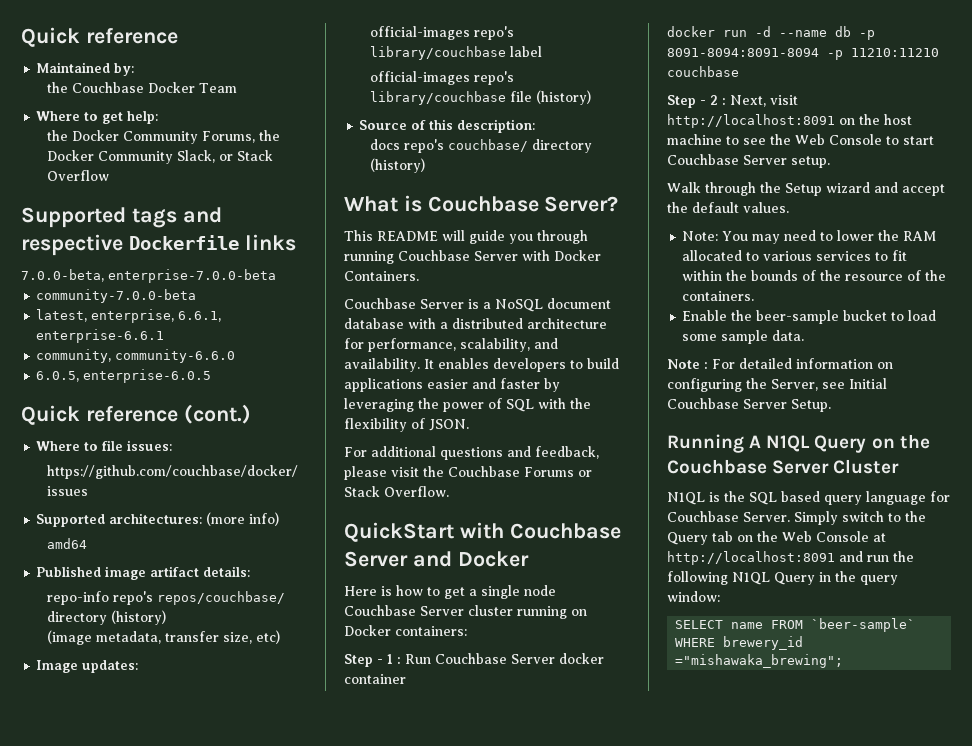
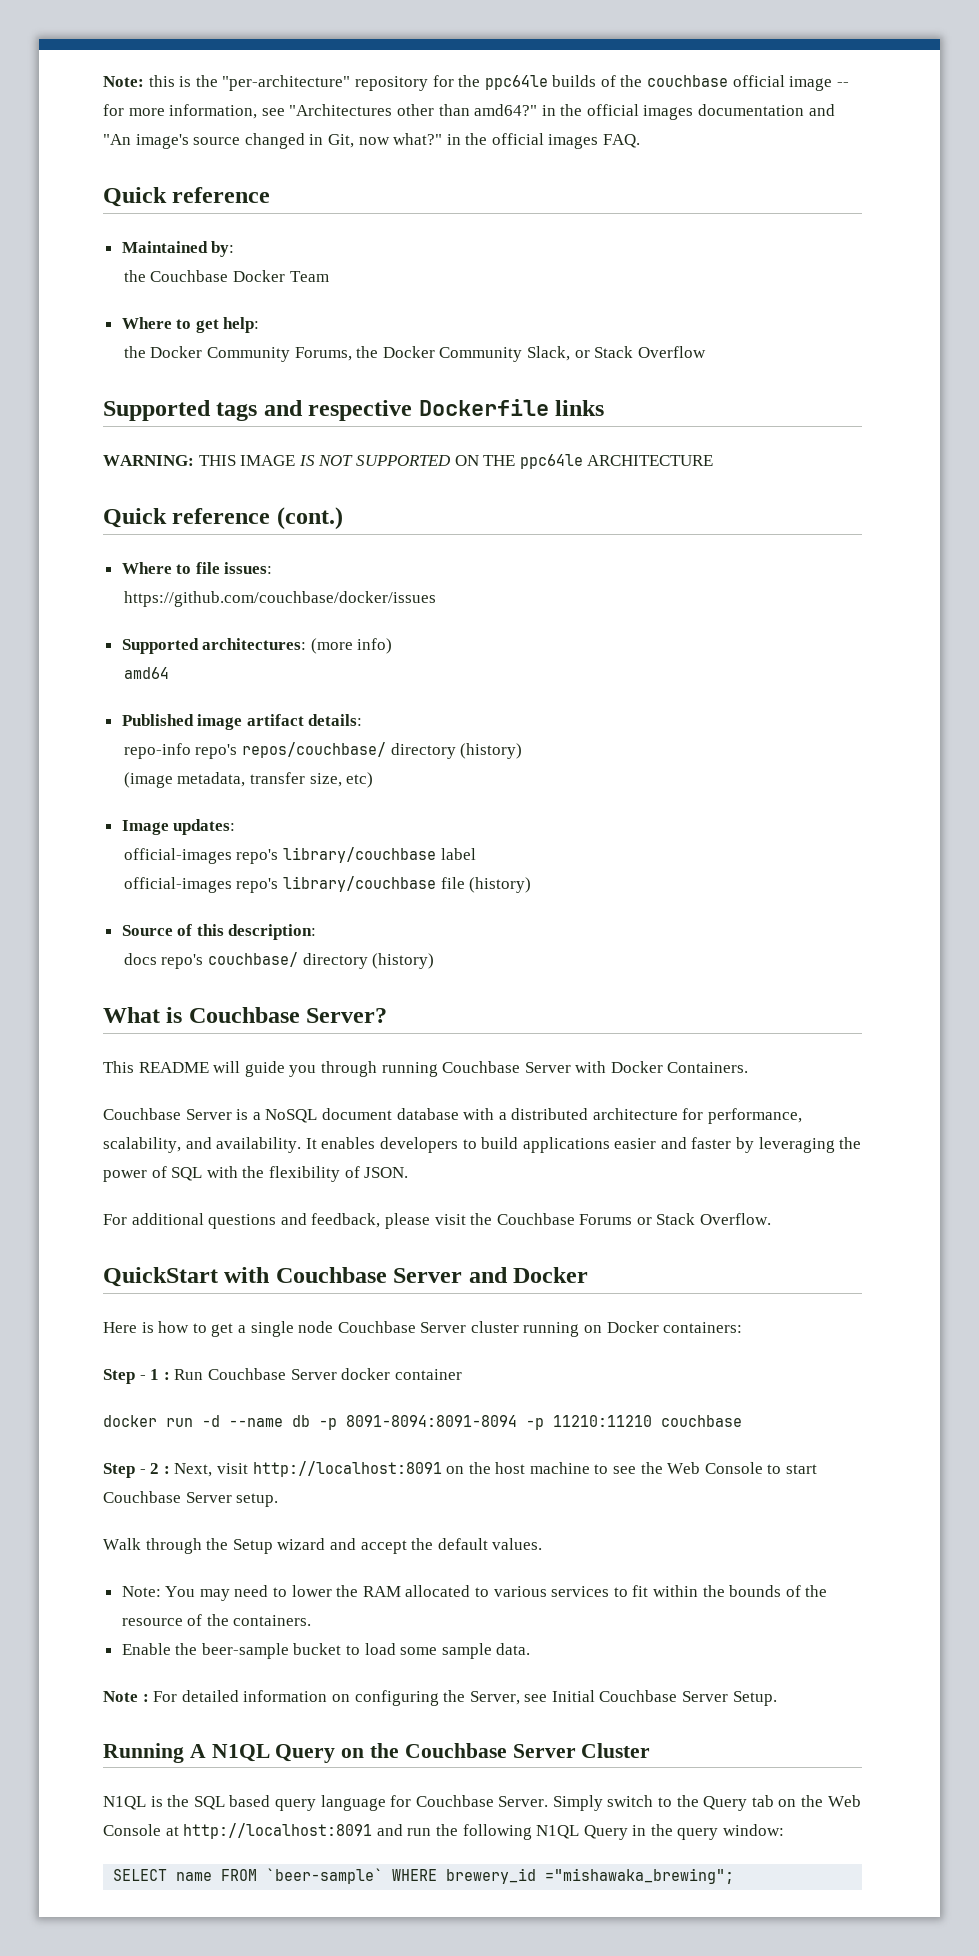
(21, 37) none -> [103,75,849,91] [103,104,835,120] [103,133,641,149] Note: this is the "per-architecture" repository for the ppc64le builds of the couchbase official image -- for more information, see "Architectures other than amd64?" in the official images documentation and "An image's source changed in Git, now what?" in the official images FAQ. //
[21,269,276,283] [36,289,197,303] [36,309,222,323] [36,329,165,343] [36,349,236,363] [36,369,212,383] 7.0.0-beta, enterprise-7.0.0-beta // community-7.0.0-beta // latest, enterprise, 6.6.1, enterprise-6.6.1 // community, community-6.6.0 // 6.0.5, enterprise-6.0.5 -> [103,454,714,469] WARNING: THIS IMAGE IS NOT SUPPORTED ON THE ppc64le ARCHITECTURE

